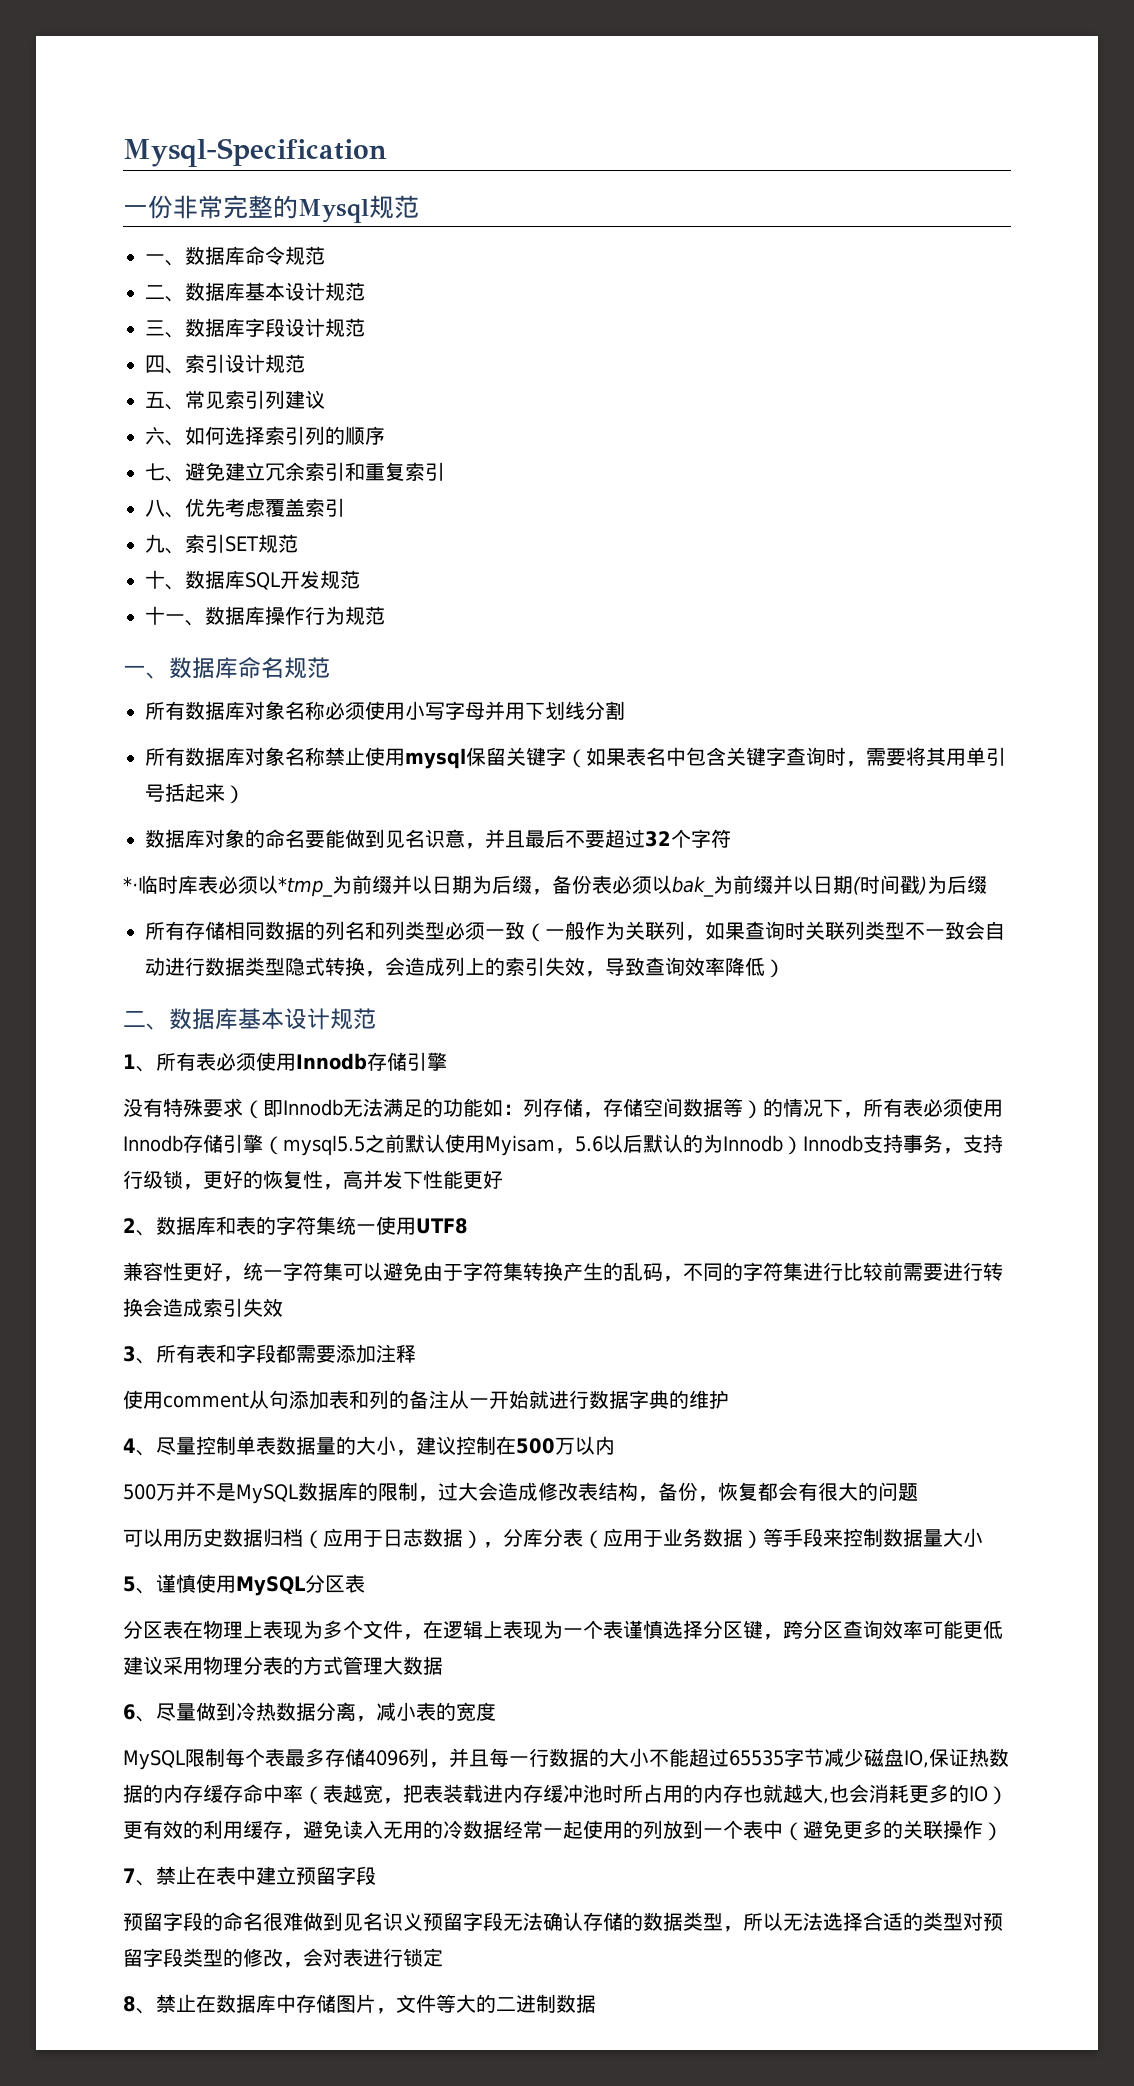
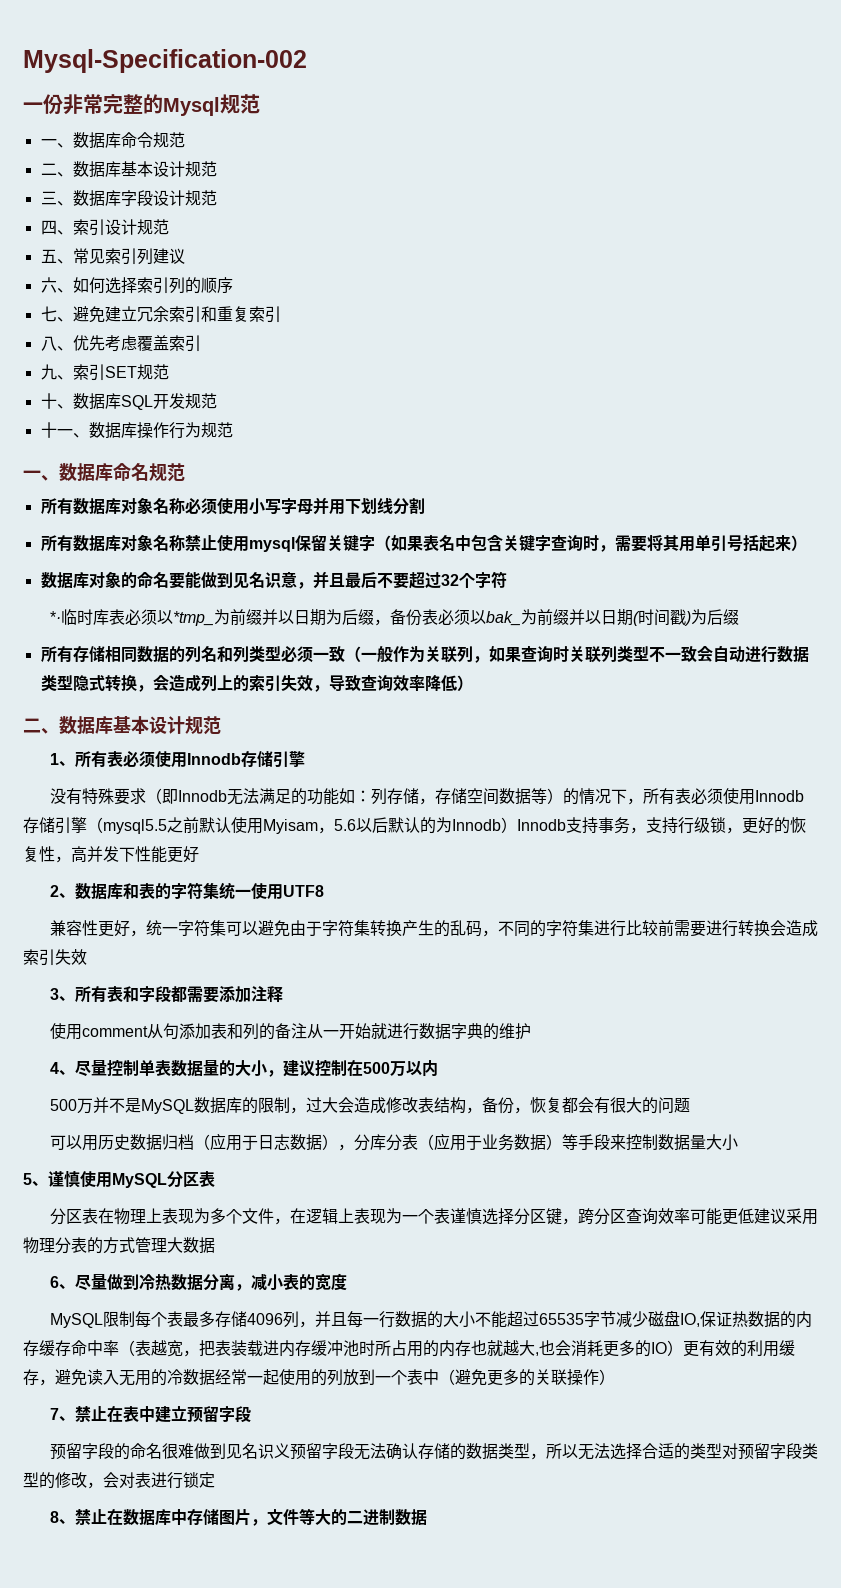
[123,138,387,167] Mysql-Specification -> [23,49,307,73] Mysql-Specification-002

